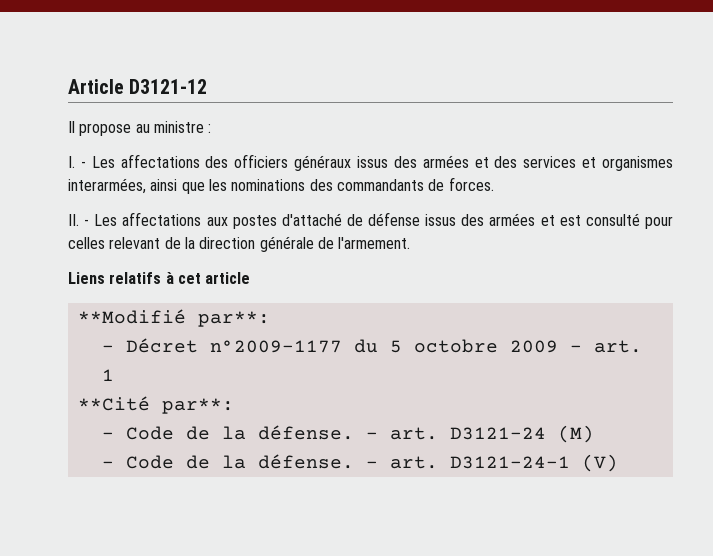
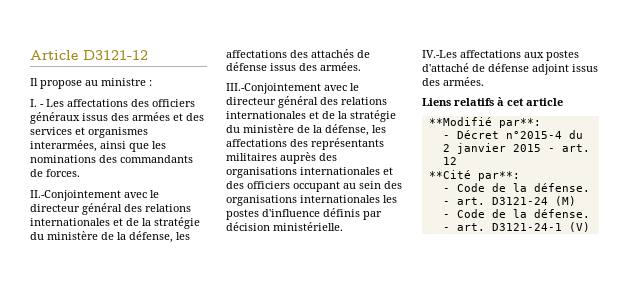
[68,214,118,226] II. - Les -> [30,190,159,201] [30,203,191,215] [30,217,200,229] [30,231,190,243] [226,49,370,58] [226,62,361,71] [226,83,359,94] [226,96,387,108] [226,110,396,122] [226,124,386,136] [226,138,384,150] [226,152,337,164] [226,167,393,178] [226,181,402,192] [226,195,397,206] [226,208,382,220] [226,222,343,231] [422,50,457,58] II.-Conjointement avec le directeur général des relations internationales et de la stratégie du ministère de la défense, les affectations des attachés de défense issus des armées. // III.-Conjointement avec le directeur général des relations internationales et de la stratégie du ministère de la défense, les affectations des représentants militaires auprès des organisations internationales et des officiers occupant au sein des organisations internationales les postes d'influence définis par décision ministérielle. // IV.-Les
[425,213,673,229] [68,236,411,252] issus des armées et est consulté pour celles relevant de la direction générale de l'armement. -> [532,64,598,75] [422,77,484,86] adjoint issus des armées.
[209,339,642,353] [101,369,114,381] n°2009-1177 du 5 octobre 2009 - art. 1 -> [505,130,583,139] [442,143,590,154] [442,157,457,165] n°2015-4 du 2 janvier 2015 - art. 12

